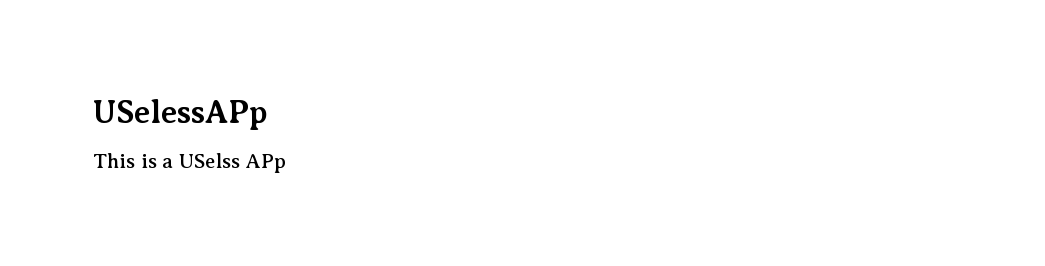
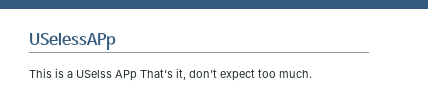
(287, 163) none -> [140,68,312,81] That's it, don't expect too much.

